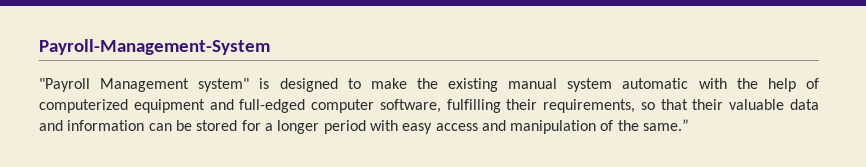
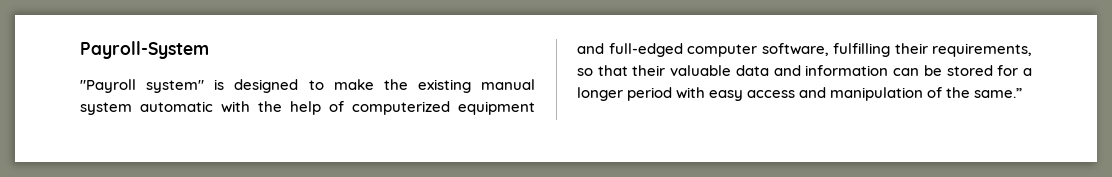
[39,39,270,55] Payroll-Management-System -> [80,41,209,59] Payroll-System
[100,78,190,92] Management -> (136, 86) none

